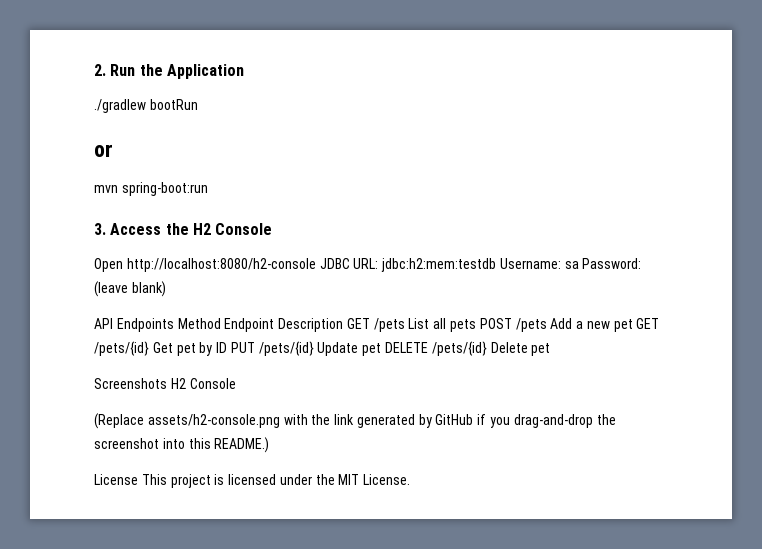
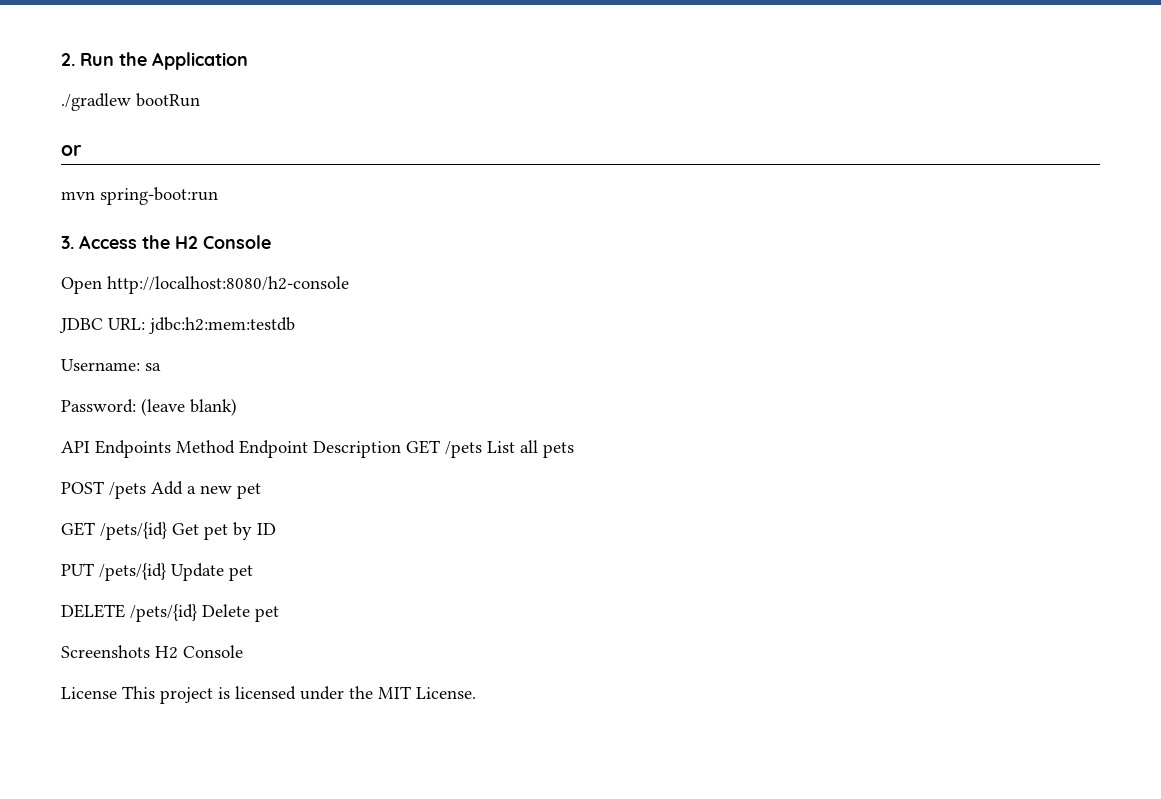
(316, 265) none -> (349, 285) //
(497, 265) none -> (295, 325) //
(579, 265) none -> (161, 367) //
(477, 325) none -> (574, 450) //
(633, 325) none -> (261, 491) //
(228, 347) none -> (276, 529) //
(382, 349) none -> (253, 573) //
[94,413,616,429] [94,437,270,453] // (Replace assets/h2-console.png with the link generated by GitHub if you drag-and-drop the screenshot into this README.) -> (243, 651) none

